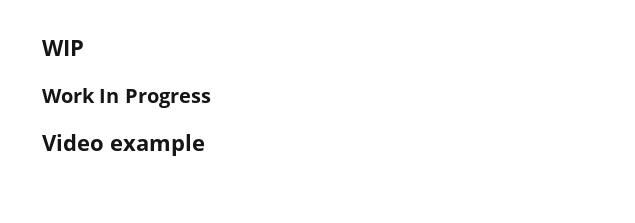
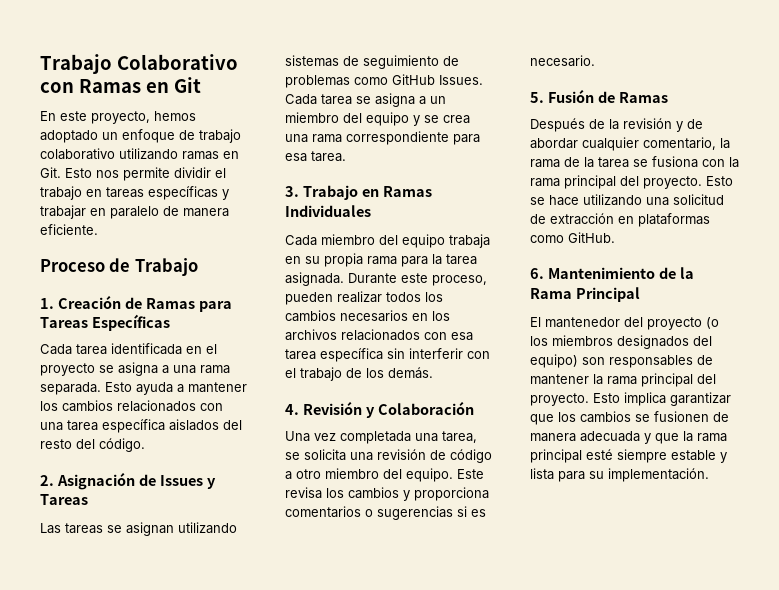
[42,40,84,56] [42,88,211,108] [42,134,205,156] WIP // Work In Progress // Video example -> [40,54,238,74] [40,77,201,93] [40,111,196,124] [40,129,241,143] [40,148,239,160] [40,167,226,181] [40,186,229,200] [40,205,229,219] [40,224,98,235] [40,258,198,276] [40,295,232,312] [40,314,170,331] [40,343,217,355] [40,362,230,376] [40,382,247,395] [40,400,223,412] [40,419,242,433] [40,438,145,452] [40,472,216,490] [40,494,88,505] [40,522,237,536] [285,55,459,69] [285,74,483,88] [285,93,446,107] [285,112,470,126] [285,131,480,145] [285,151,346,162] [285,185,432,200] [285,205,371,217] [285,234,490,248] [285,253,477,267] [285,272,487,286] [285,291,443,305] [285,310,450,322] [285,329,473,341] [285,348,490,362] [285,367,433,381] [285,401,474,418] [285,431,477,444] [285,449,492,463] [285,468,484,482] [285,487,489,501] [285,506,486,520] [530,55,595,67] [530,89,668,103] [530,118,703,132] [530,137,730,151] [530,156,739,168] [530,175,733,189] [530,194,724,206] [530,213,710,227] [530,232,615,243] [530,267,694,279] [530,287,640,302] [530,317,719,330] [530,335,712,349] [530,354,713,368] [530,373,716,387] [530,392,731,406] [530,411,729,425] [530,431,727,444] [530,449,727,463] [530,468,709,482] Trabajo Colaborativo con Ramas en Git // En este proyecto, hemos adoptado un enfoque de trabajo colaborativo utilizando ramas en Git. Esto nos permite dividir el trabajo en tareas específicas y trabajar en paralelo de manera eficiente. // Proceso de Trabajo // 1. Creación de Ramas para Tareas Específicas // Cada tarea identificada en el proyecto se asigna a una rama separada. Esto ayuda a mantener los cambios relacionados con una tarea específica aislados del resto del código. // 2. Asignación de Issues y Tareas // Las tareas se asignan utilizando sistemas de seguimiento de problemas como GitHub Issues. Cada tarea se asigna a un miembro del equipo y se crea una rama correspondiente para esa tarea. // 3. Trabajo en Ramas Individuales // Cada miembro del equipo trabaja en su propia rama para la tarea asignada. Durante este proceso, pueden realizar todos los cambios necesarios en los archivos relacionados con esa tarea específica sin interferir con el trabajo de los demás. // 4. Revisión y Colaboración // Una vez completada una tarea, se solicita una revisión de código a otro miembro del equipo. Este revisa los cambios y proporciona comentarios o sugerencias si es necesario. // 5. Fusión de Ramas // Después de la revisión y de abordar cualquier comentario, la rama de la tarea se fusiona con la rama principal del proyecto. Esto se hace utilizando una solicitud de extracción en plataformas como GitHub. // 6. Mantenimiento de la Rama Principal // El mantenedor del proyecto (o los miembros designados del equipo) son responsables de mantener la rama principal del proyecto. Esto implica garantizar que los cambios se fusionen de manera adecuada y que la rama principal esté siempre estable y lista para su implementación.

